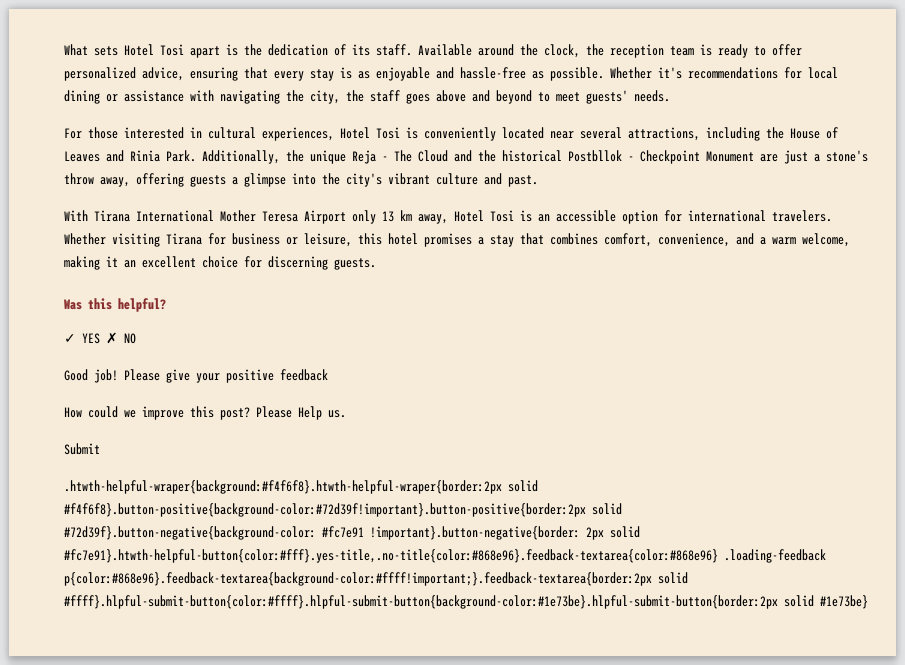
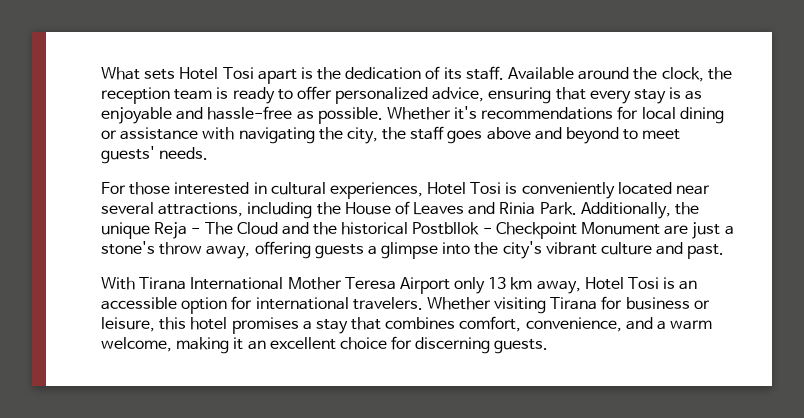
[64,298,166,312] [64,332,136,344] [64,369,328,383] [64,406,346,420] [64,443,100,455] [64,480,538,494] [64,503,622,517] [64,526,640,540] [64,549,826,563] [64,572,688,586] [64,595,868,609] // Was this helpful? // ✓ YES ✗ NO // Good job! Please give your positive feedback // How could we improve this post? Please Help us. // Submit // .htwth-helpful-wraper{background:#f4f6f8}.htwth-helpful-wraper{border:2px solid #f4f6f8}.button-positive{background-color:#72d39f!important}.button-positive{border:2px solid #72d39f}.button-negative{background-color: #fc7e91 !important}.button-negative{border: 2px solid #fc7e91}.htwth-helpful-button{color:#fff}.yes-title,.no-title{color:#868e96}.feedback-textarea{color:#868e96} .loading-feedback p{color:#868e96}.feedback-textarea{background-color:#ffff!important;}.feedback-textarea{border:2px solid #ffff}.hlpful-submit-button{color:#ffff}.hlpful-submit-button{background-color:#1e73be}.hlpful-submit-button{border:2px solid #1e73be} -> (549, 346) none

